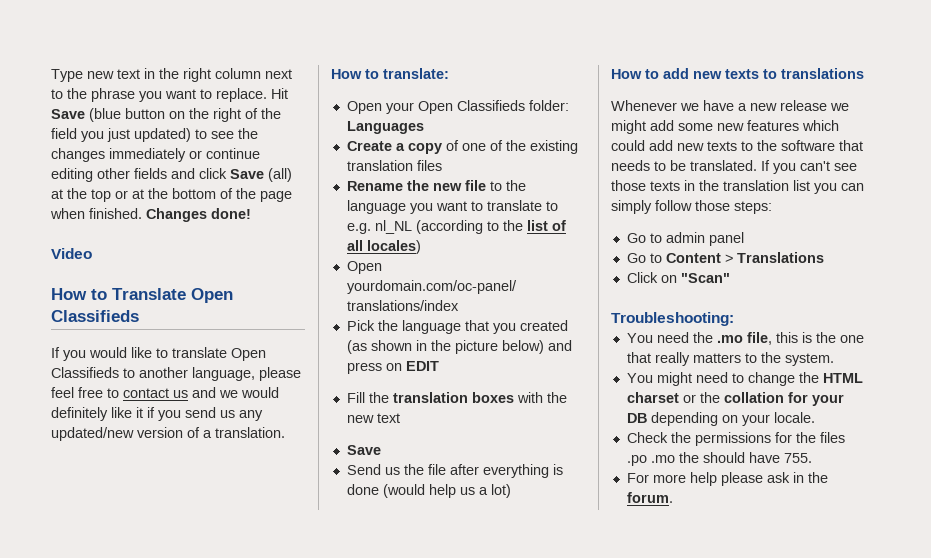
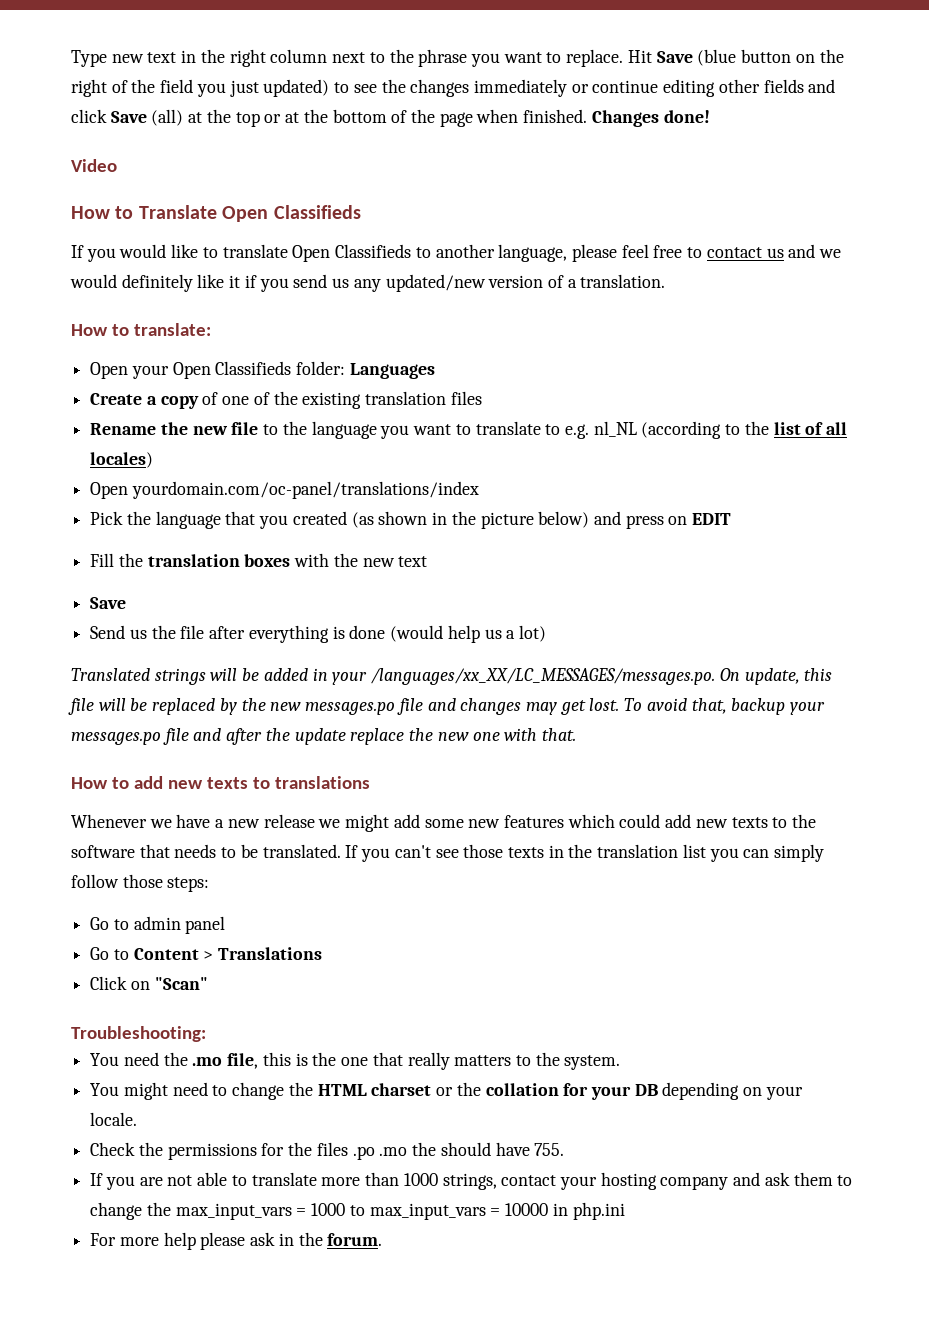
(511, 491) none -> [71,668,833,685] [68,698,826,715] [71,728,576,745] // Translated strings will be added in your /languages/xx_XX/LC_MESSAGES/messages.po. On update, this file will be replaced by the new messages.po file and changes may get lost. To avoid that, backup your messages.po file and after the update replace the new one with that.
(812, 458) none -> [90,1172,853,1190] [90,1202,625,1220] // If you are not able to translate more than 1000 strings, contact your hosting company and ask them to change the max_input_vars = 1000 to max_input_vars = 10000 in php.ini

